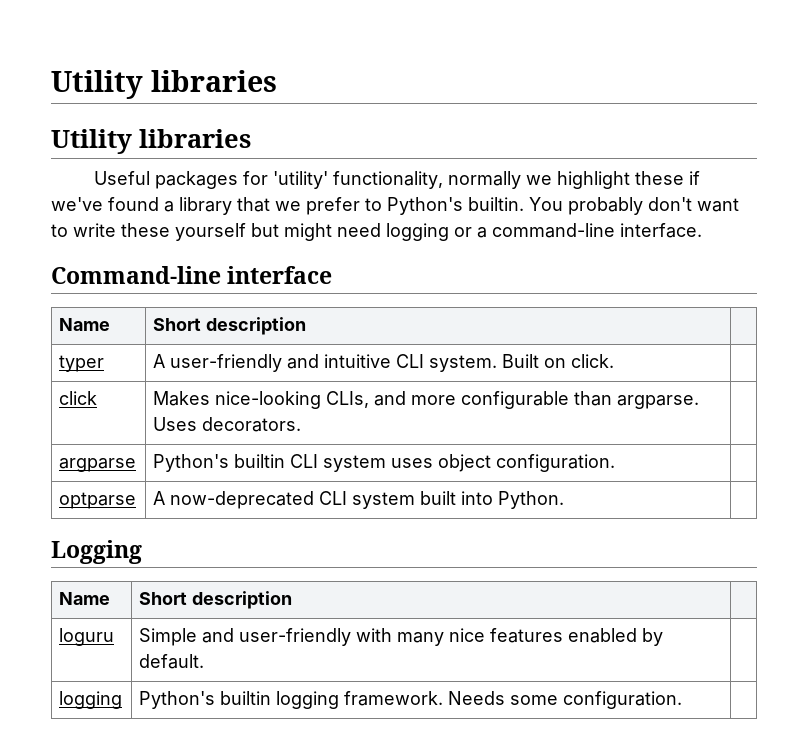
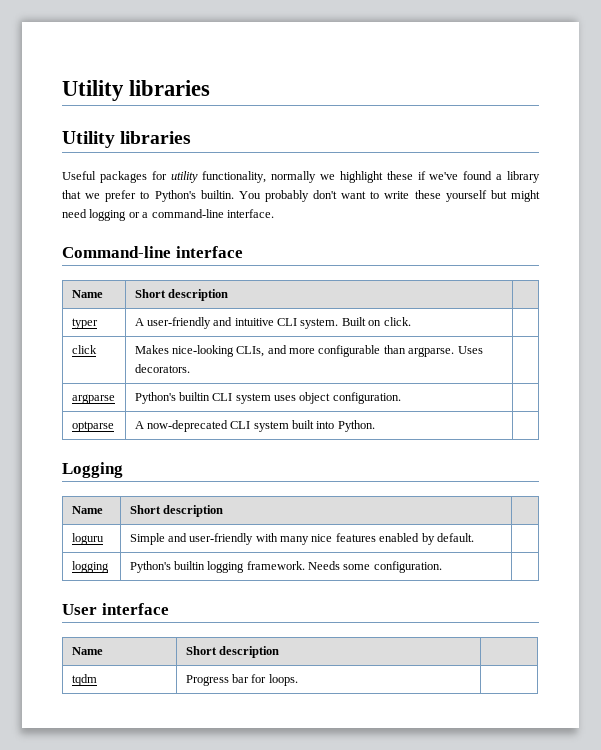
[273,171,329,189] 'utility' -> [170,171,198,183] utility
(683, 700) none -> [62,603,169,615] [71,647,103,655] [185,646,279,658] [71,674,97,686] [185,674,298,686] // User interface // Name | Short description | // tqdm | Progress bar for loops. |

